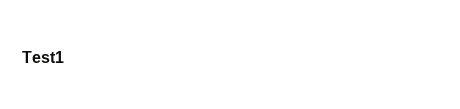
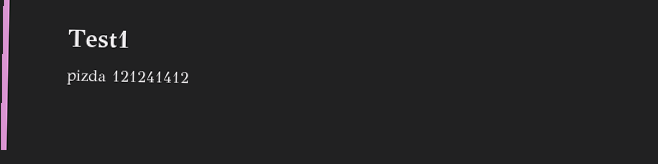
(64, 57) none -> [66,69,190,86] // pizda 121241412

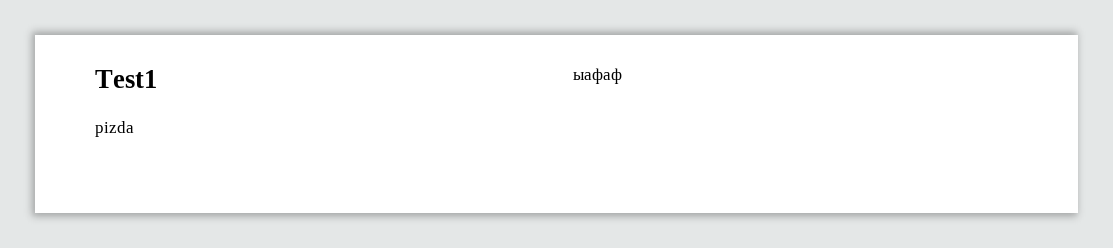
[111,70,190,84] 121241412 -> [573,68,622,84] // ыафаф

